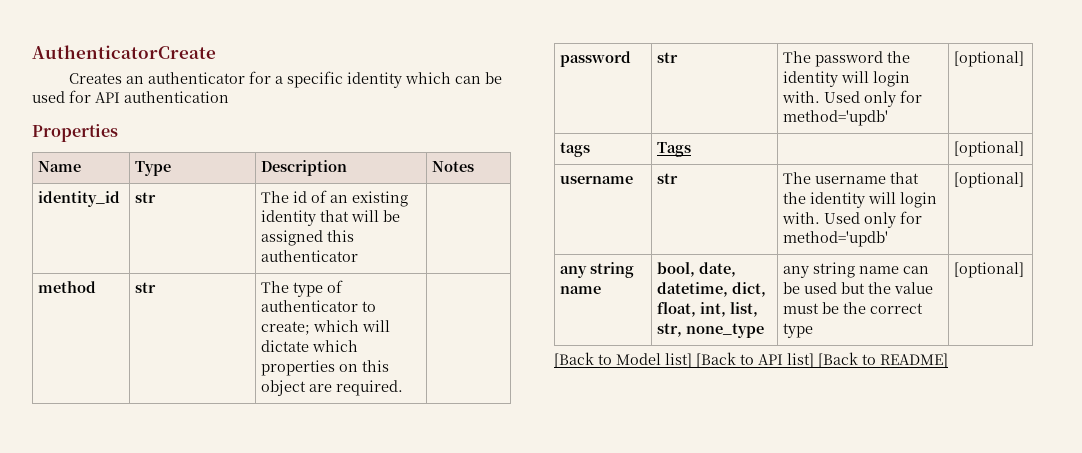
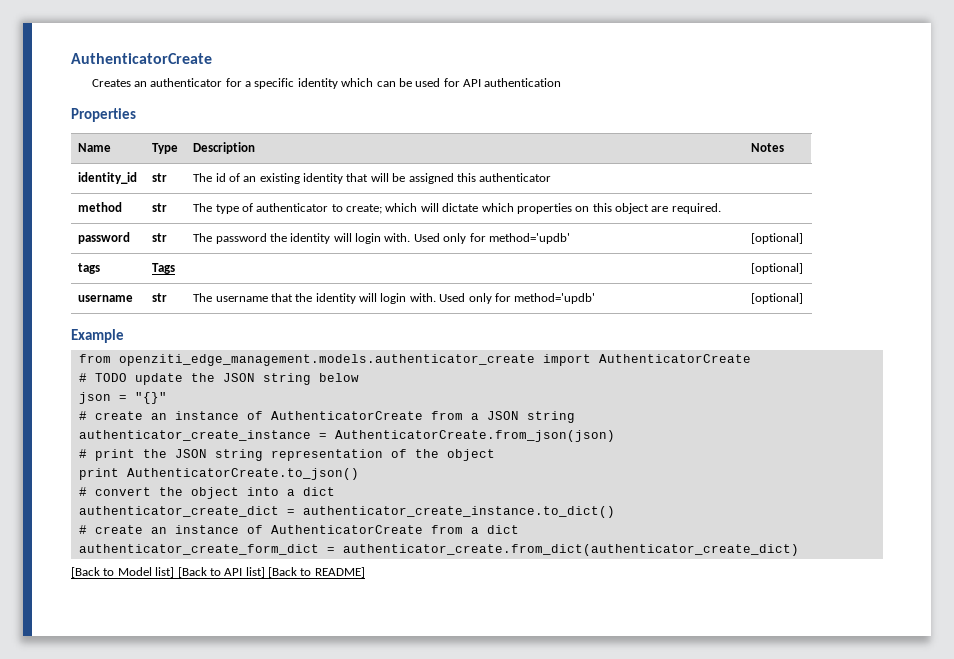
[560,262,635,278] [560,286,602,294] [657,262,737,277] [657,282,767,297] [657,302,759,317] [657,323,765,338] [783,262,930,278] [783,282,934,294] [783,302,924,314] [783,323,814,338] [954,262,1025,278] // any string name | bool, date, datetime, dict, float, int, list, str, none_type | any string name can be used but the value must be the correct type | [optional] -> [71,329,124,343] [78,354,751,366] [78,373,359,385] [78,392,167,404] [78,411,575,423] [78,430,615,442] [78,449,495,461] [78,468,359,480] [78,487,335,499] [78,506,615,518] [78,525,519,534] [78,544,799,556] // Example // from openziti_edge_management.models.authenticator_create import AuthenticatorCreate // # TODO update the JSON string below // json = "{}" // # create an instance of AuthenticatorCreate from a JSON string // authenticator_create_instance = AuthenticatorCreate.from_json(json) // # print the JSON string representation of the object // print AuthenticatorCreate.to_json() // # convert the object into a dict // authenticator_create_dict = authenticator_create_instance.to_dict() // # create an instance of AuthenticatorCreate from a dict // authenticator_create_form_dict = authenticator_create.from_dict(authenticator_create_dict)

